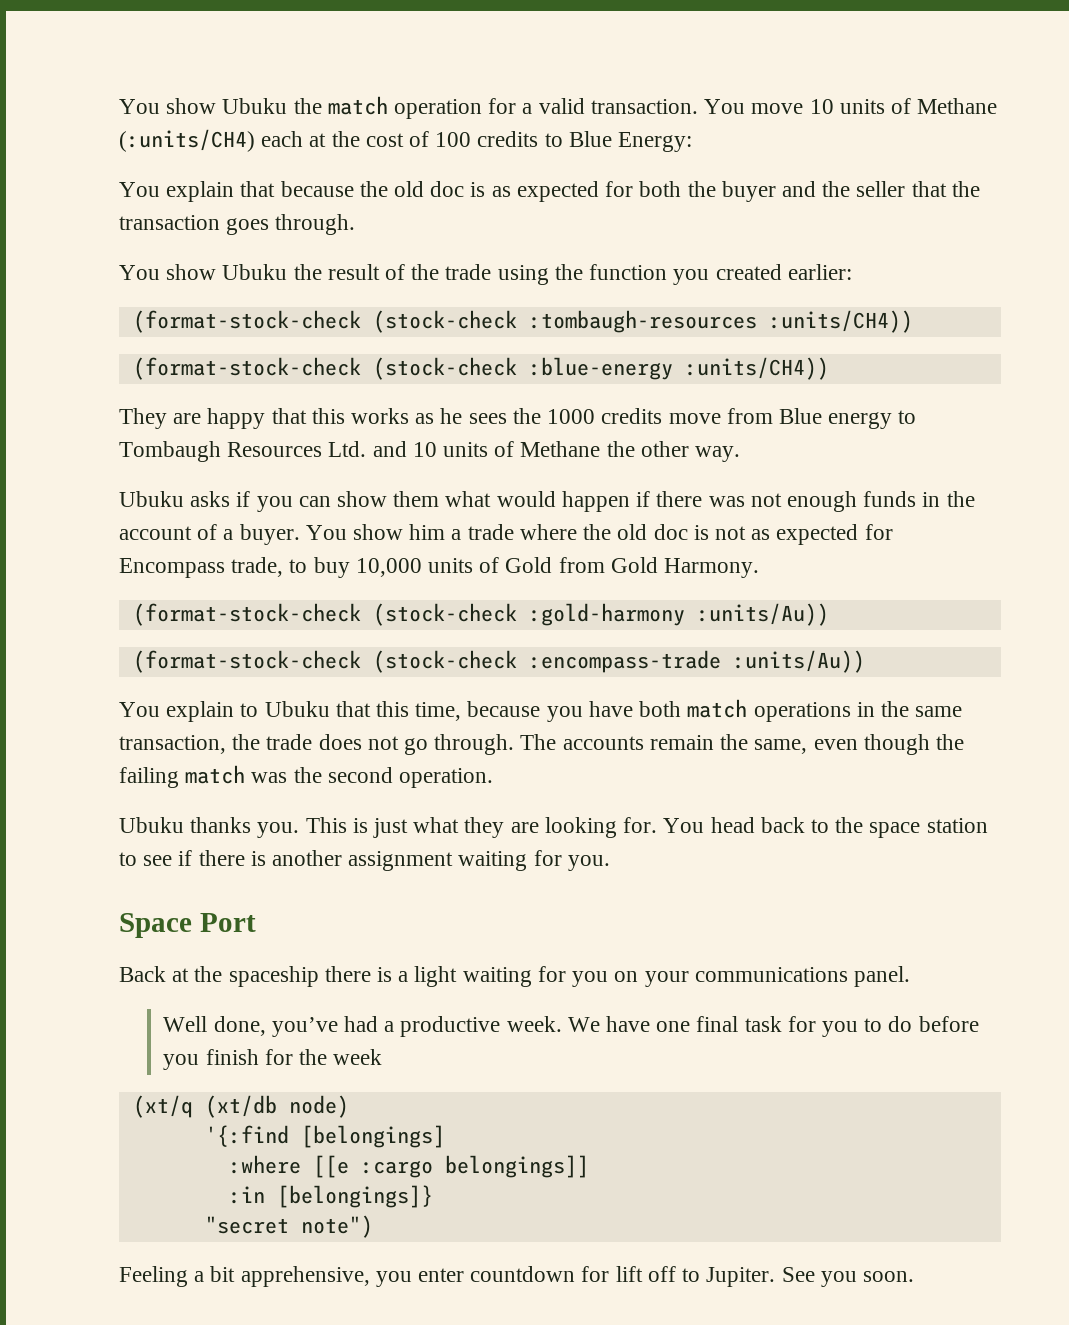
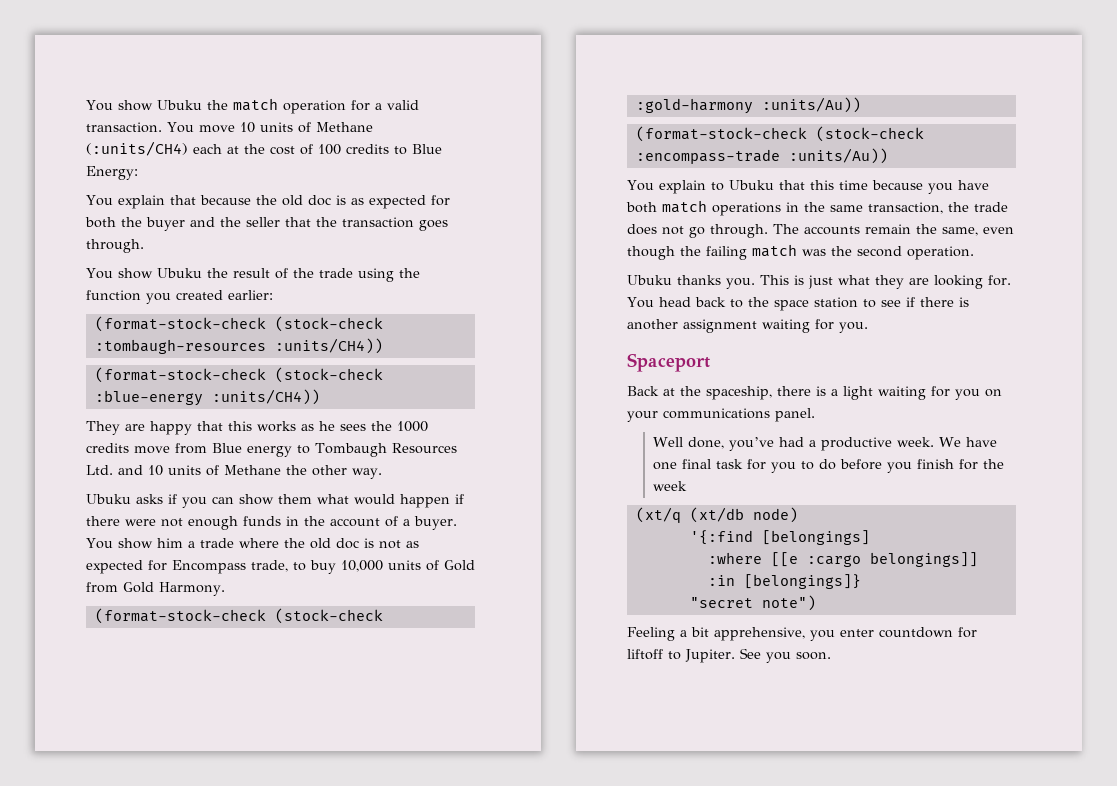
[708,496,745,507] was -> [125,519,156,526] were
[415,702,462,721] time, -> [838,180,868,190] time
[119,913,256,938] Space Port -> [627,353,710,372] Spaceport
[228,966,319,987] spaceship -> [706,386,772,400] spaceship,
[615,1266,676,1282] lift off -> [627,649,663,660] liftoff

